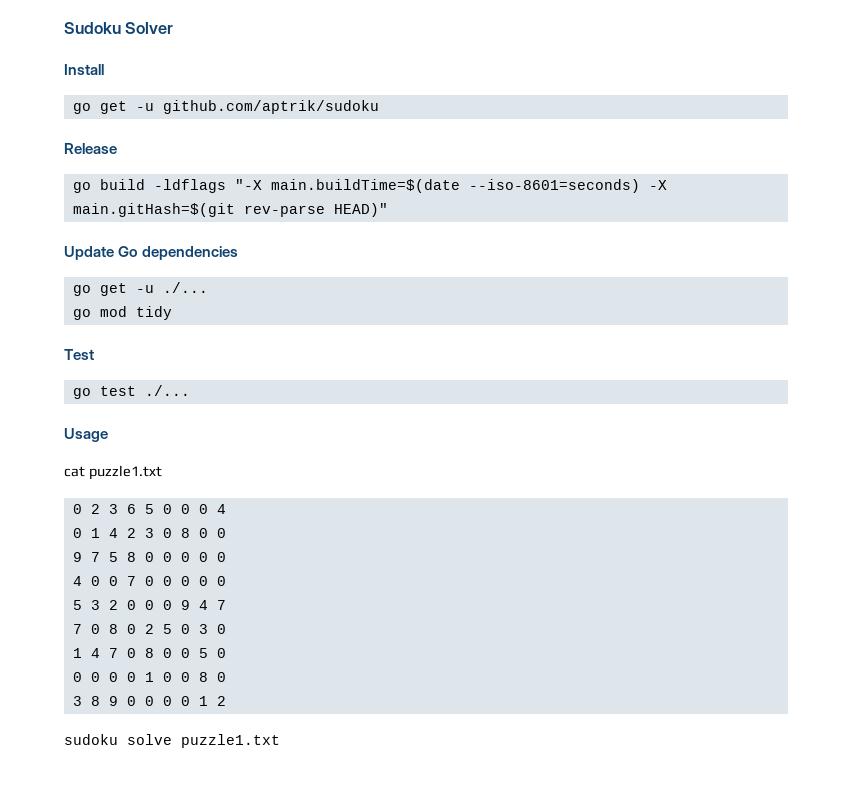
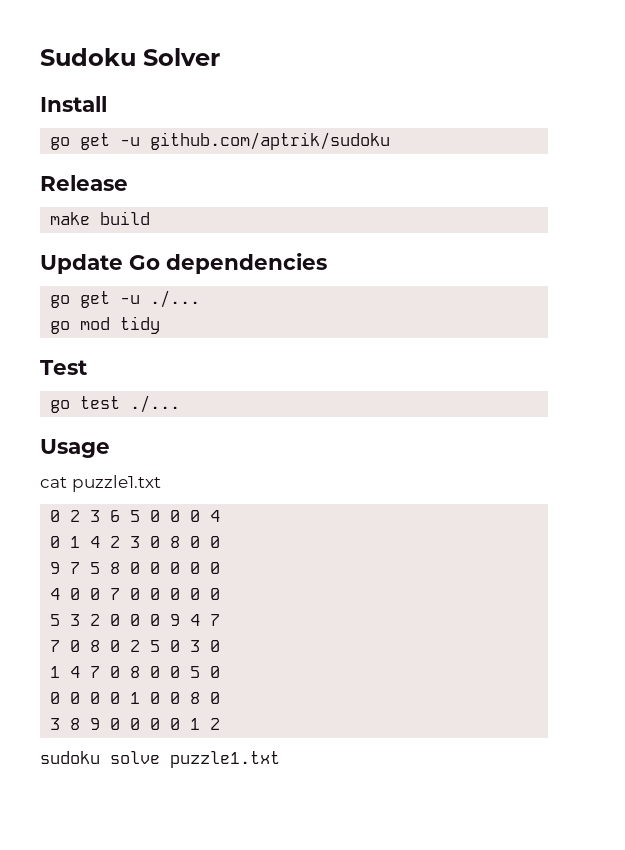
[72,182,91,193] go -> [50,212,91,225] make
[153,179,667,193] [72,203,388,217] -ldflags "-X main.buildTime=$(date --iso-8601=seconds) -X main.gitHash=$(git rev-parse HEAD)" -> (151, 218) none

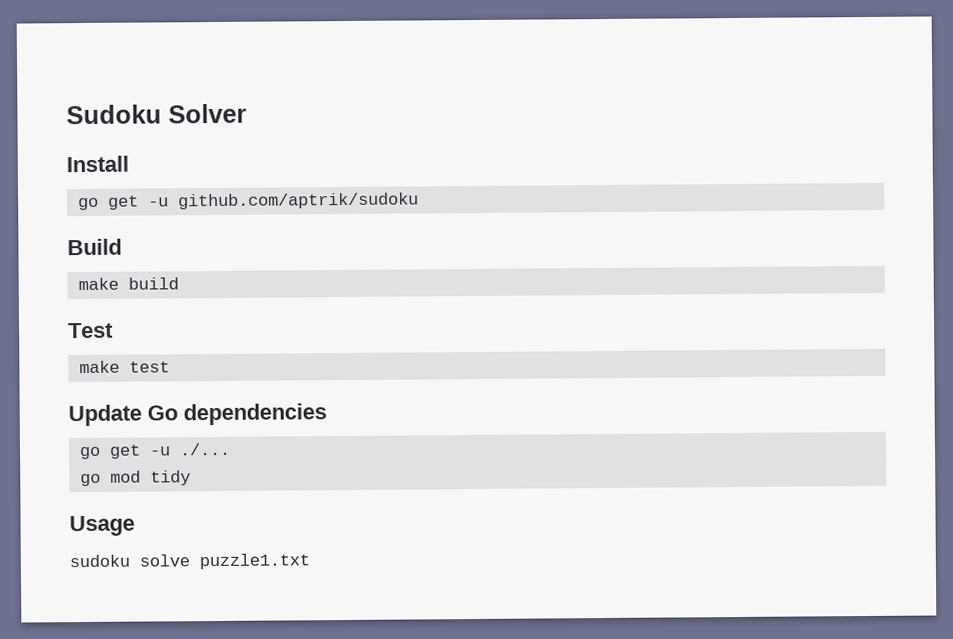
[40,175,128,191] Release -> [67,238,122,256] Build
(151, 218) none -> [68,322,114,339] [78,360,170,374] // Test // make test
[40,360,87,375] [50,395,181,413] [40,439,110,458] [40,475,161,492] [50,510,221,522] [50,536,221,548] [50,562,221,574] [50,588,221,600] [50,614,221,626] [50,640,221,652] [50,666,221,678] [50,692,221,704] [50,718,221,730] Test // go test ./... // Usage // cat puzzle1.txt // 0 2 3 6 5 0 0 0 4 // 0 1 4 2 3 0 8 0 0 // 9 7 5 8 0 0 0 0 0 // 4 0 0 7 0 0 0 0 0 // 5 3 2 0 0 0 9 4 7 // 7 0 8 0 2 5 0 3 0 // 1 4 7 0 8 0 0 5 0 // 0 0 0 0 1 0 0 8 0 // 3 8 9 0 0 0 0 1 2 -> [69,515,135,537] Usage

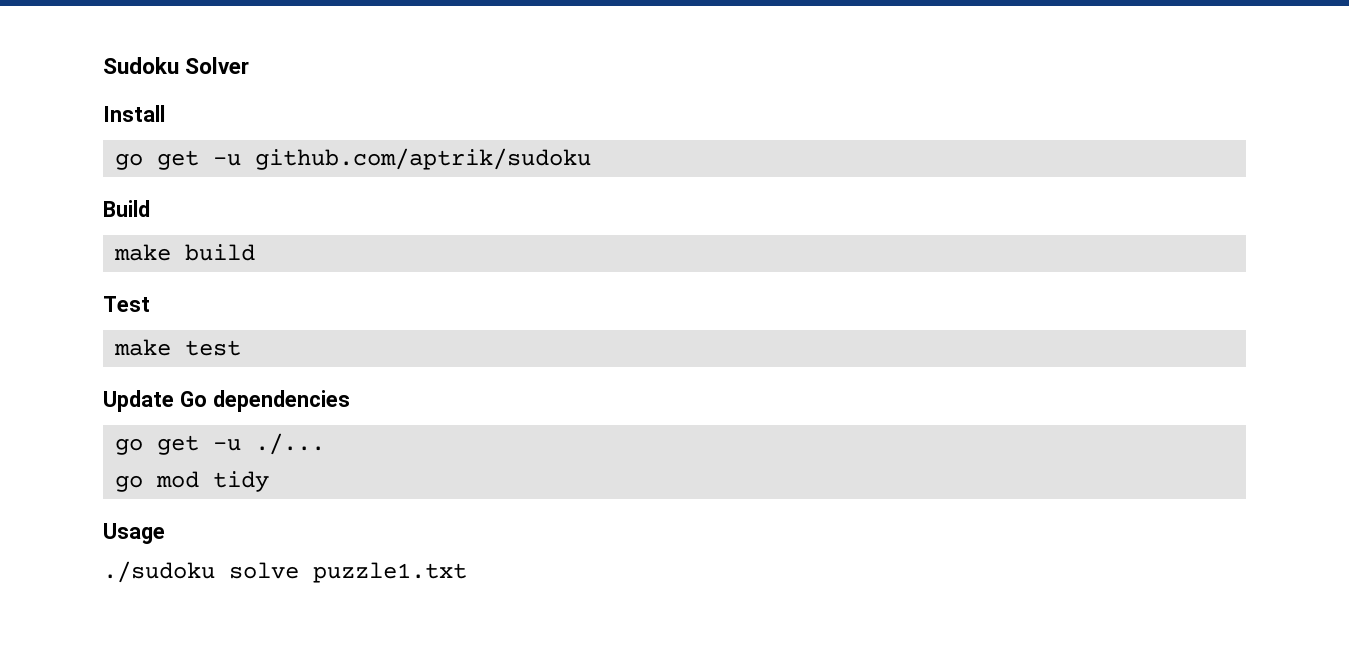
[69,554,130,568] sudoku -> [103,561,215,583] ./sudoku

